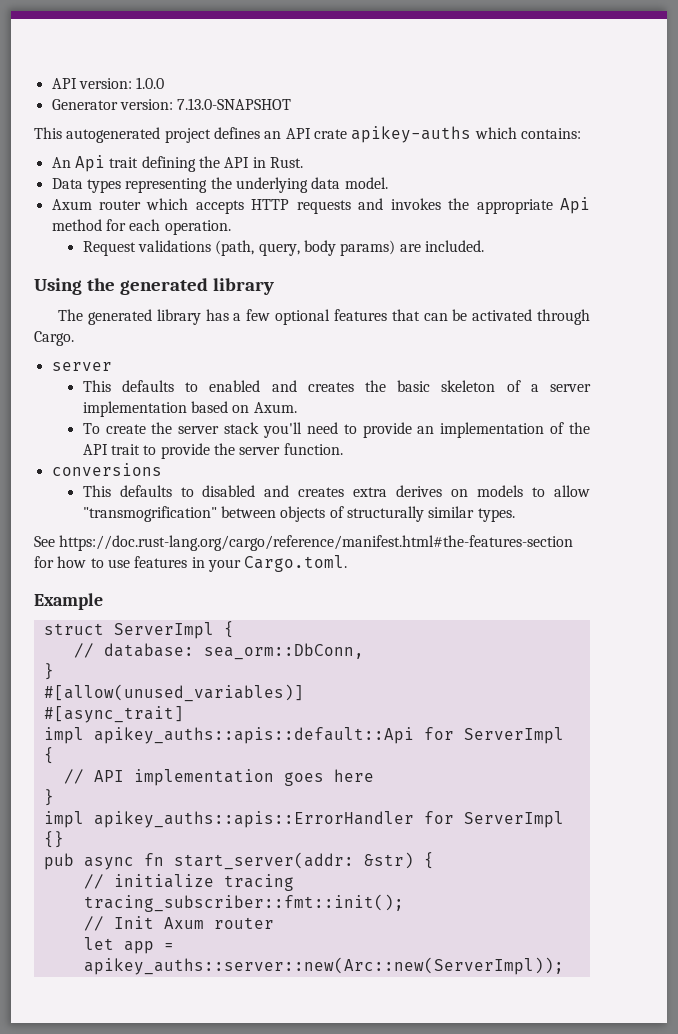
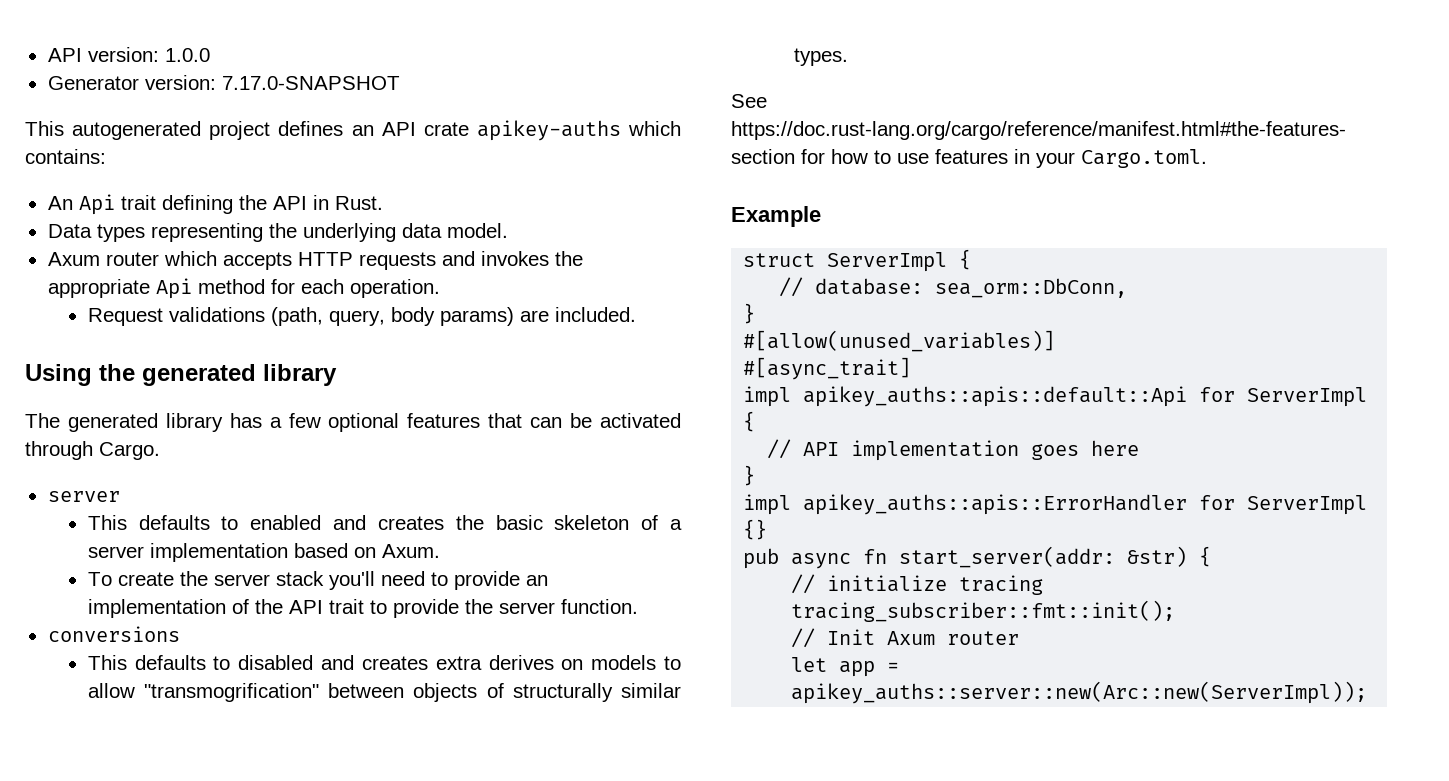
[177,98,292,110] 7.13.0-SNAPSHOT -> [221,76,400,90] 7.17.0-SNAPSHOT

